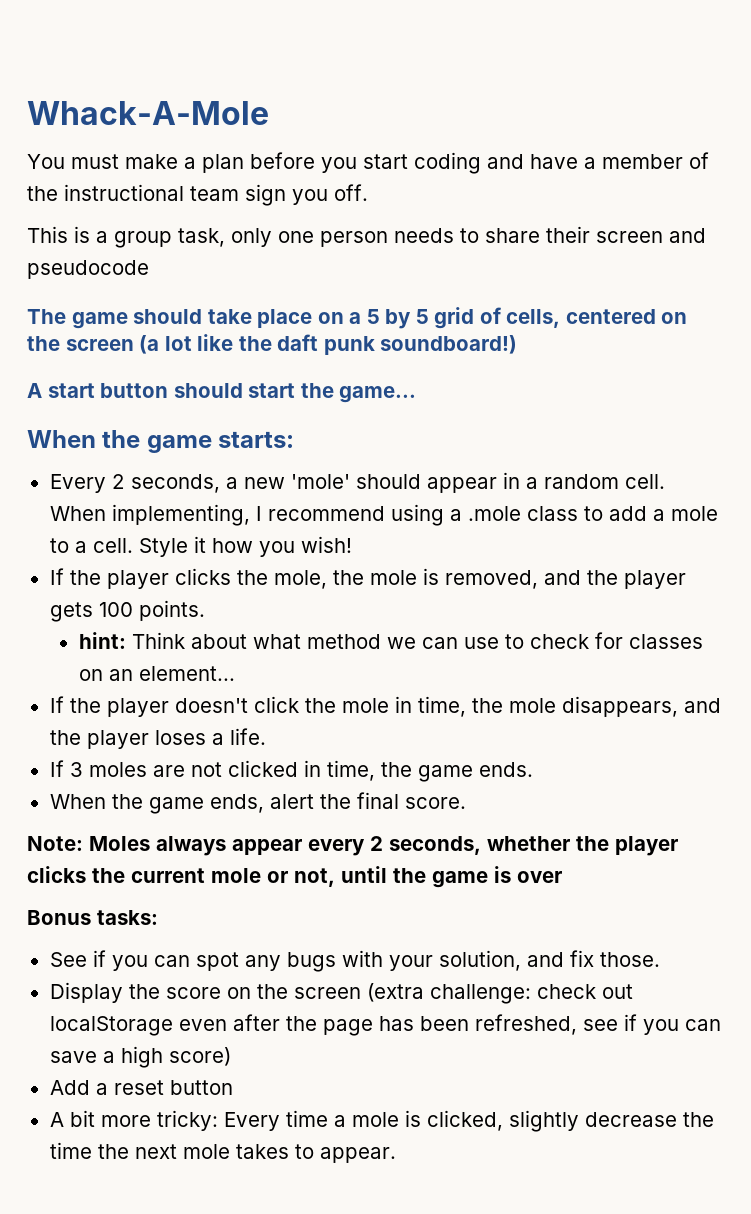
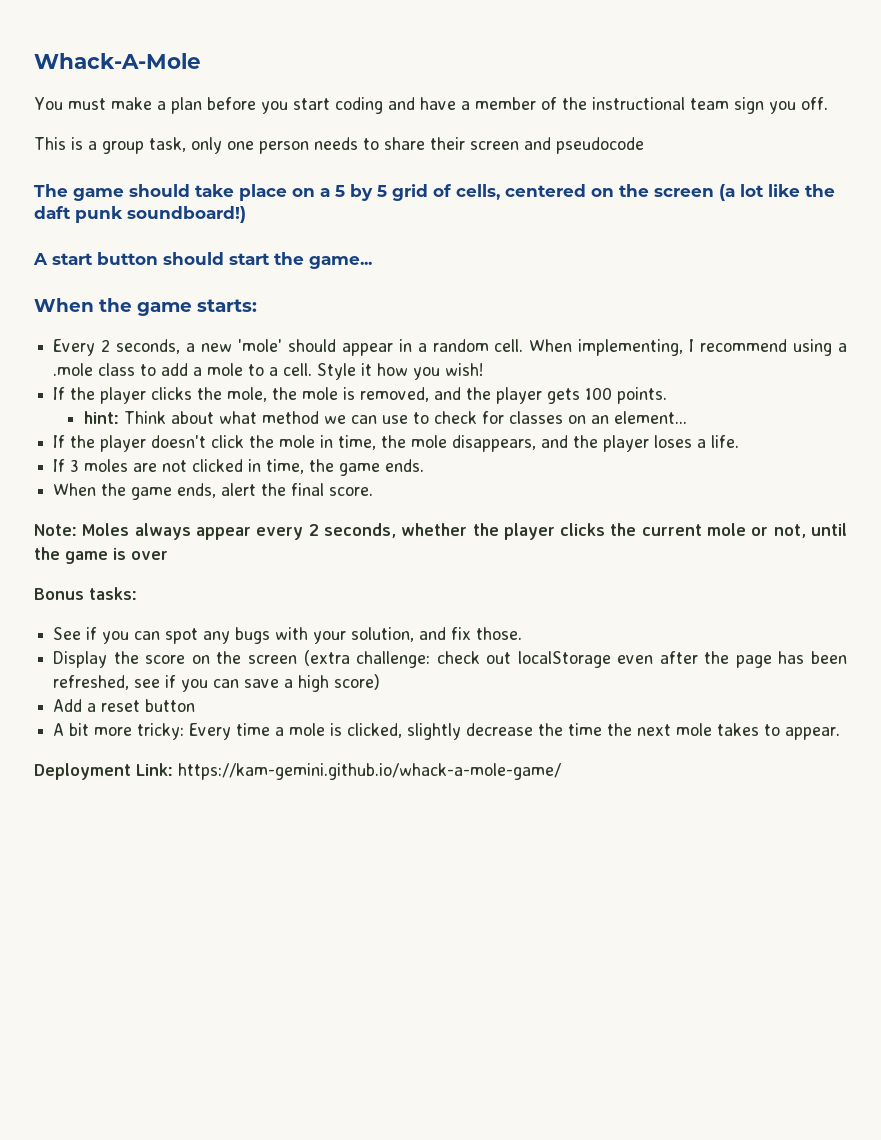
(396, 1155) none -> [34,763,561,780] // Deployment Link: https://kam-gemini.github.io/whack-a-mole-game/

